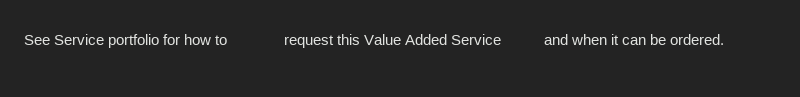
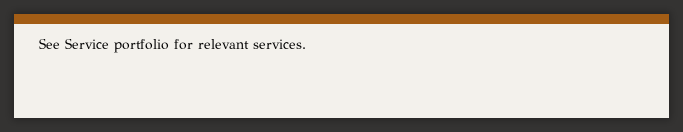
[184,34,725,48] how to request this Value Added Service and when it can be ordered. -> [198,39,306,49] relevant services.

